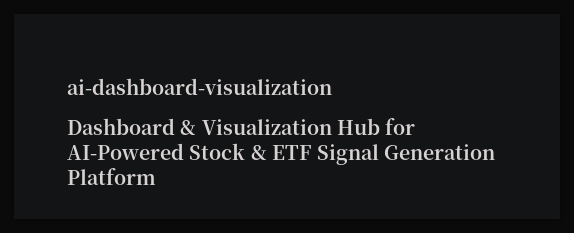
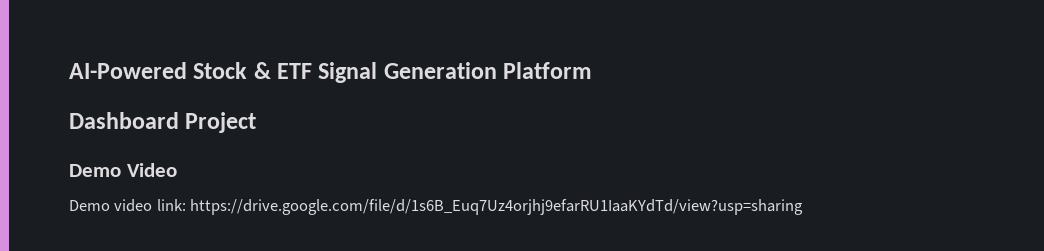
[67,78,332,95] [67,118,416,135] ai-dashboard-visualization // Dashboard & Visualization Hub for -> (69, 70) none
(156, 176) none -> [69,112,257,133] [69,163,177,177] [69,199,804,215] // Dashboard Project // Demo Video // Demo video link: https://drive.google.com/file/d/1s6B_Euq7Uz4orjhj9efarRU1IaaKYdTd/view?usp=sharing

